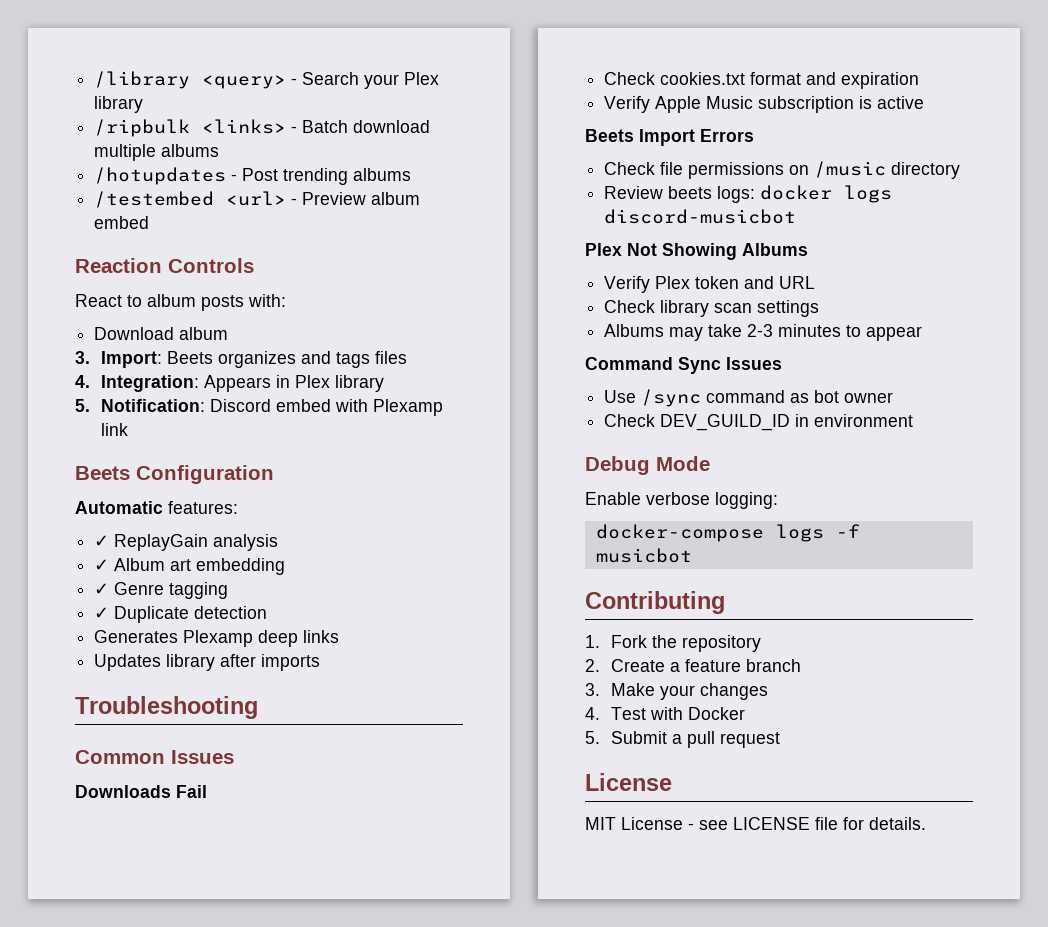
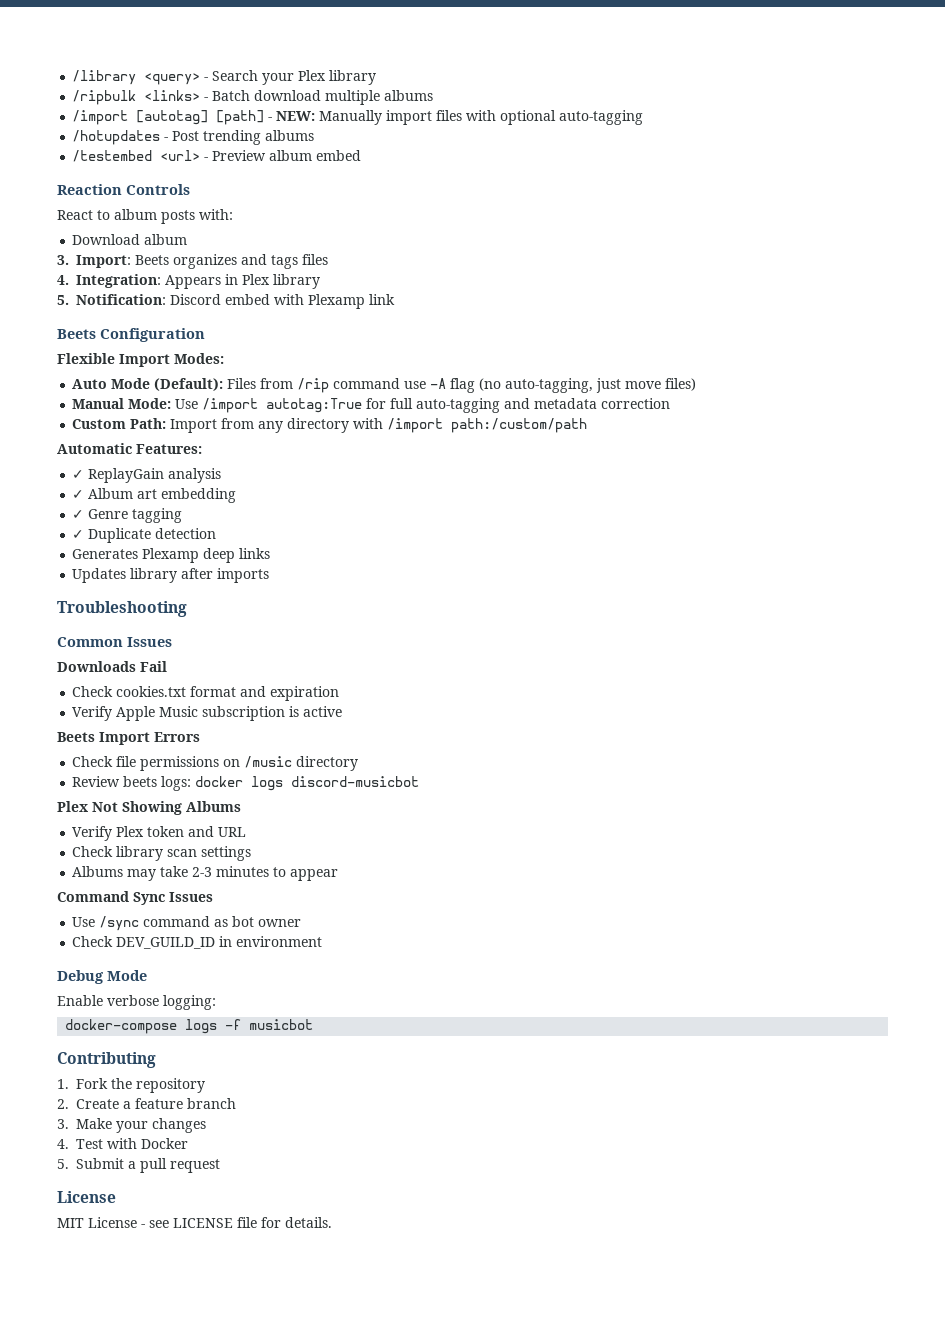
(220, 150) none -> [72,110,644,125] // /import [autotag] [path] - NEW: Manually import files with optional auto-tagging
(274, 474) none -> [57,353,224,367] [72,378,697,393] [72,398,671,413] [72,418,588,433] // Flexible Import Modes: // Auto Mode (Default): Files from /rip command use -A flag (no auto-tagging, just move files) // Manual Mode: Use /import autotag:True for full auto-tagging and metadata correction // Custom Path: Import from any directory with /import path:/custom/path
[168,501,238,514] features: -> [136,444,202,454] Features:

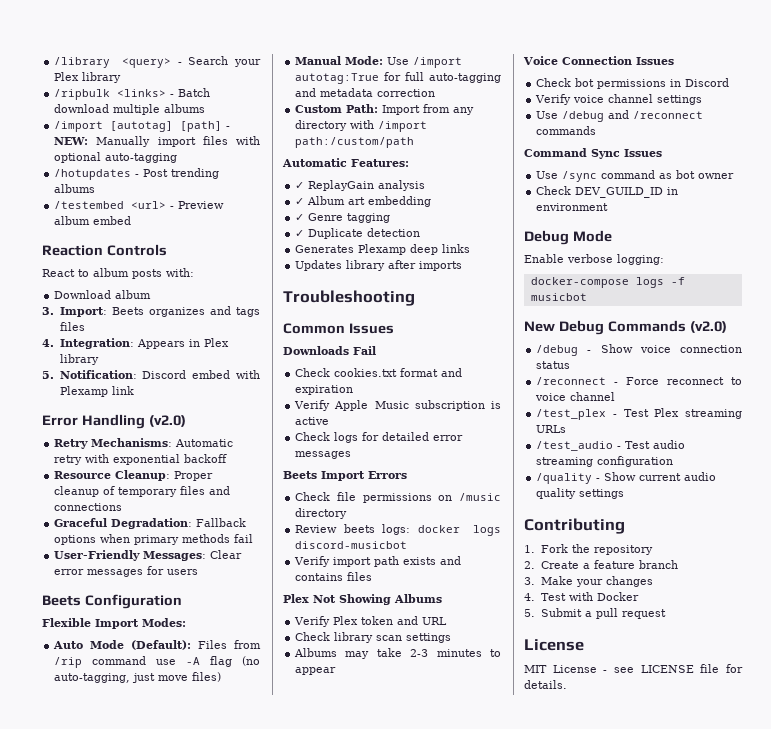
(395, 299) none -> [42,414,186,429] [54,438,234,449] [54,454,228,465] [54,470,214,481] [54,486,231,497] [54,503,123,511] [54,518,247,529] [54,534,254,545] [54,550,243,561] [54,566,199,577] // Error Handling (v2.0) // Retry Mechanisms: Automatic retry with exponential backoff // Resource Cleanup: Proper cleanup of temporary files and connections // Graceful Degradation: Fallback options when primary methods fail // User-Friendly Messages: Clear error messages for users
(343, 711) none -> [295,432,464,443] [295,451,352,459] // Check logs for detailed error messages
(420, 781) none -> [294,556,462,567] [295,572,373,581] // Verify import path exists and contains files
(339, 875) none -> [523,56,674,65] [536,78,730,89] [535,94,703,105] [536,110,704,122] [536,126,597,135] // Voice Connection Issues // Check bot permissions in Discord // Verify voice channel settings // Use /debug and /reconnect commands
(314, 1024) none -> [524,320,727,335] [536,344,742,356] [536,361,571,369] [536,377,742,385] [535,392,616,401] [536,408,742,420] [536,425,567,433] [536,440,686,451] [536,456,674,467] [536,472,717,484] [536,488,625,499] // New Debug Commands (v2.0) // /debug - Show voice connection status // /reconnect - Force reconnect to voice channel // /test_plex - Test Plex streaming URLs // /test_audio - Test audio streaming configuration // /quality - Show current audio quality settings

